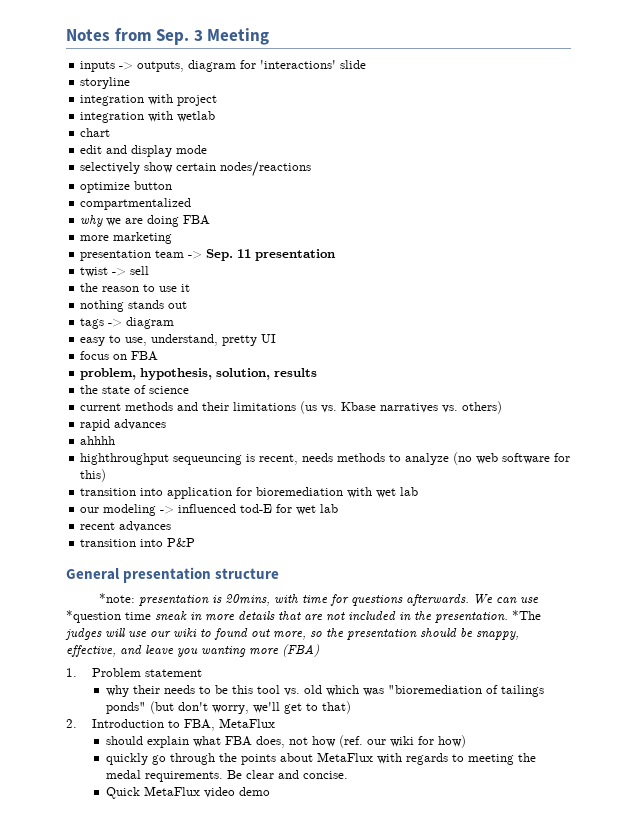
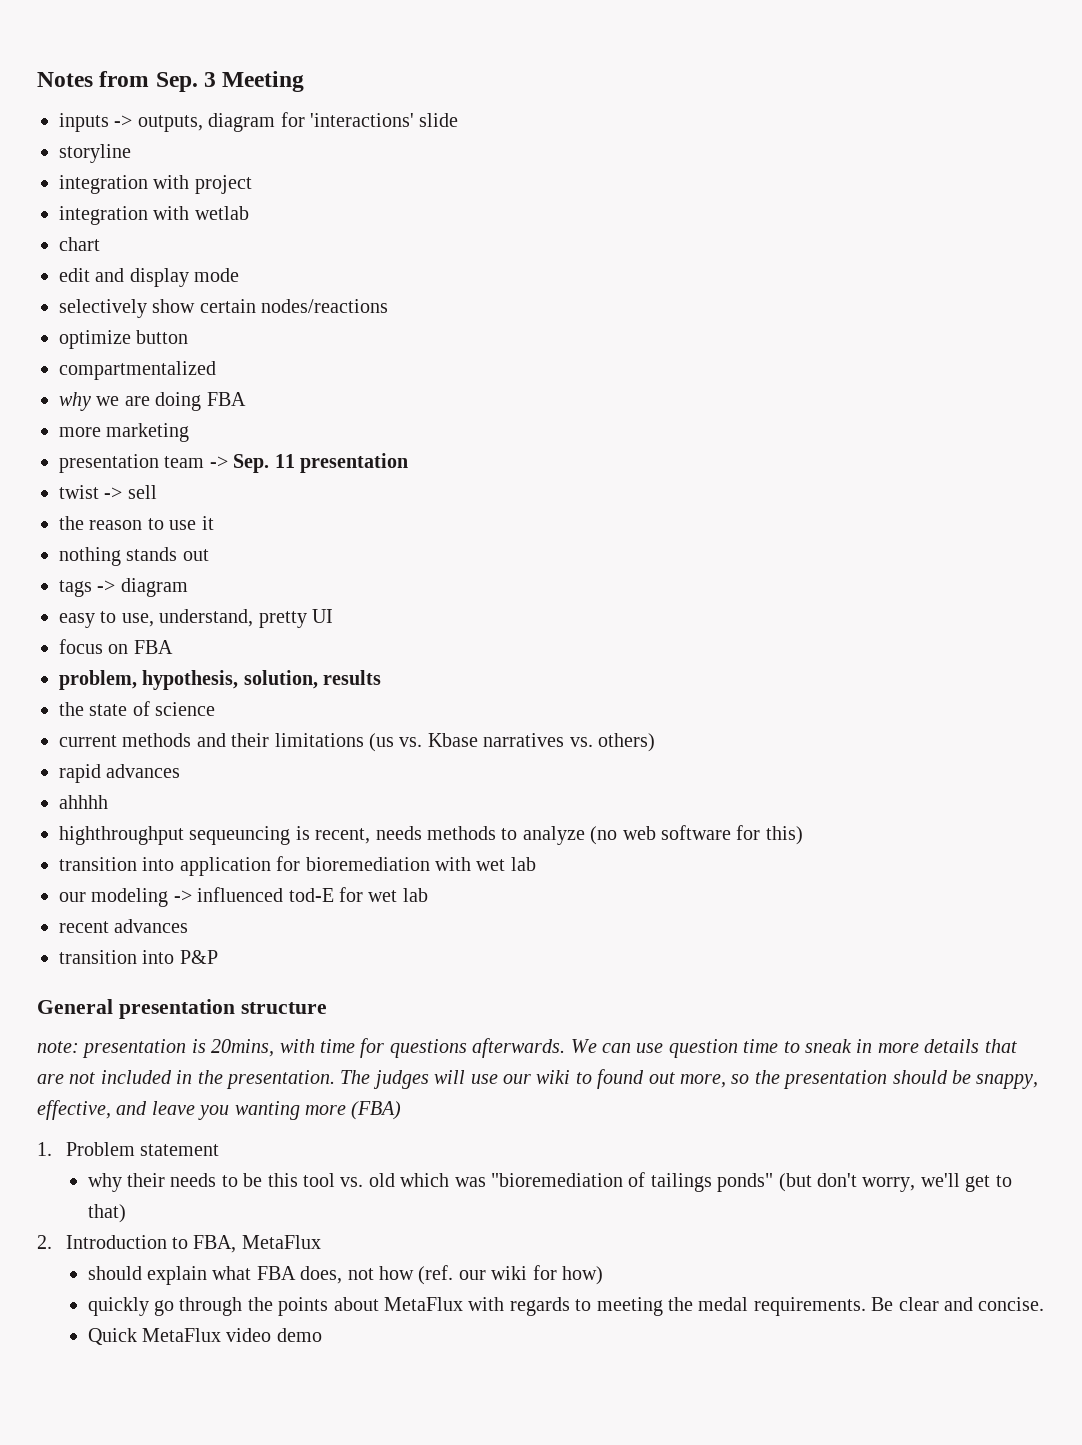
[99,593,136,603] *note: -> [37,1041,79,1053] note:
[66,610,151,623] *question time -> [668,1039,800,1058] question time to
[512,610,541,620] *The -> [340,1070,371,1084] The

